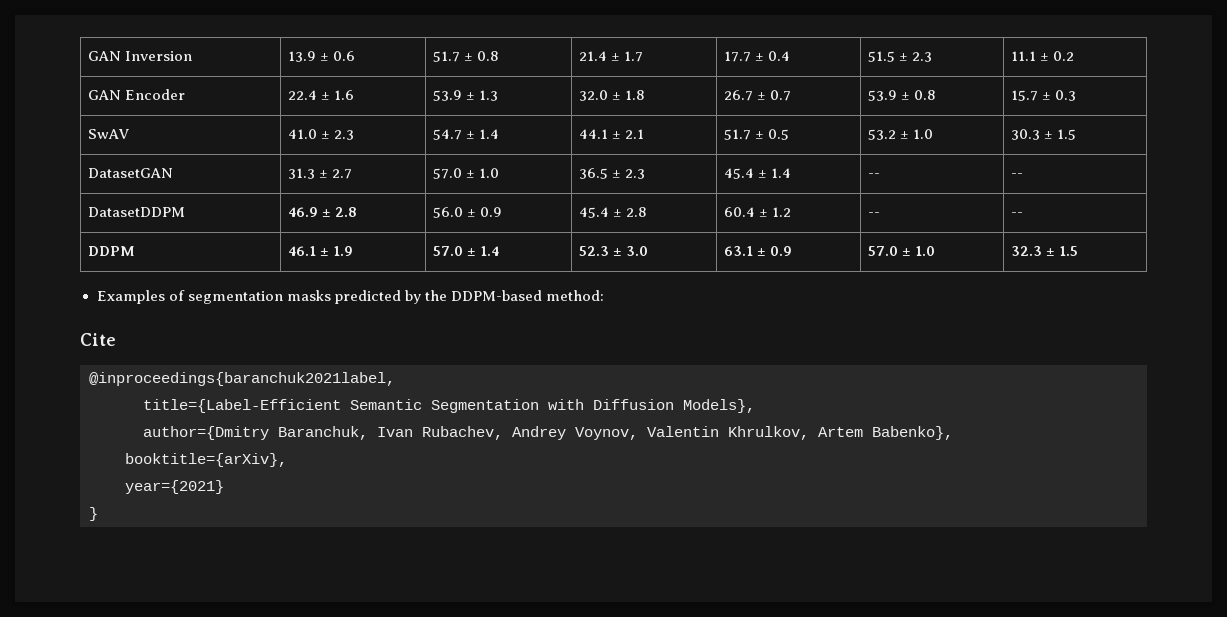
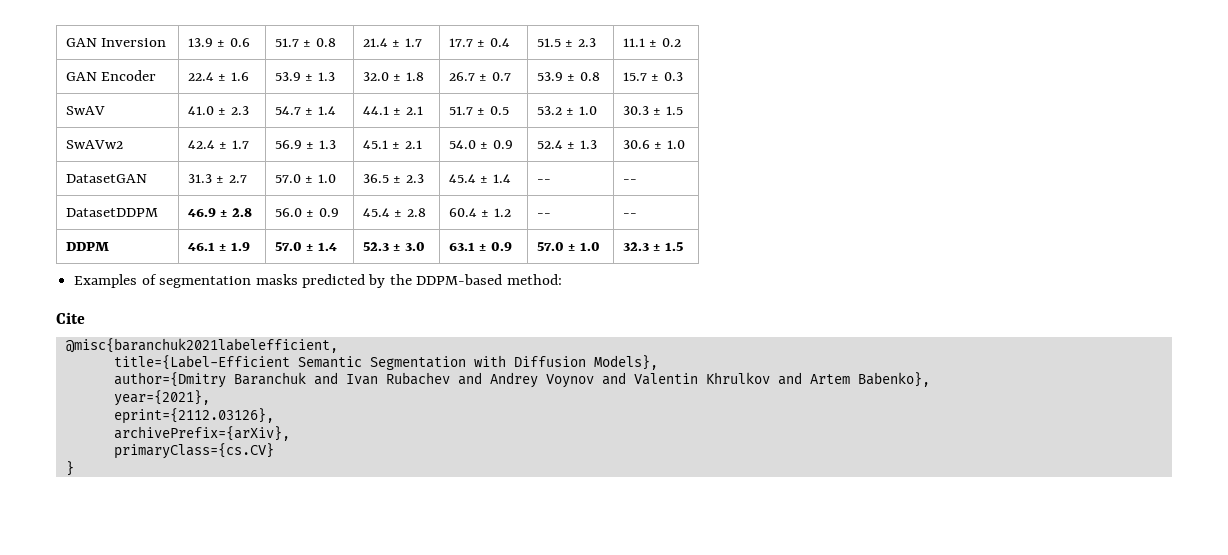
(1077, 134) none -> [65,140,123,149] [187,140,249,149] [274,140,336,149] [362,140,422,149] [448,140,513,149] [536,140,597,149] [622,140,685,149] // SwAVw2 | 42.4 ± 1.7 | 56.9 ± 1.3 | 45.1 ± 2.1 | 54.0 ± 0.9 | 52.4 ± 1.3 | 30.6 ± 1.0
[89,372,395,386] @inproceedings{baranchuk2021label, -> [65,338,338,353] @misc{baranchuk2021labelefficient,
[278,426,953,440] [125,453,287,467] [125,480,224,494] Baranchuk, Ivan Rubachev, Andrey Voynov, Valentin Khrulkov, Artem Babenko}, // booktitle={arXiv}, // year={2021} -> [233,372,930,388] [113,390,210,406] [113,408,274,424] [113,426,290,441] [113,443,274,459] Baranchuk and Ivan Rubachev and Andrey Voynov and Valentin Khrulkov and Artem Babenko}, // year={2021}, // eprint={2112.03126}, // archivePrefix={arXiv}, // primaryClass={cs.CV}

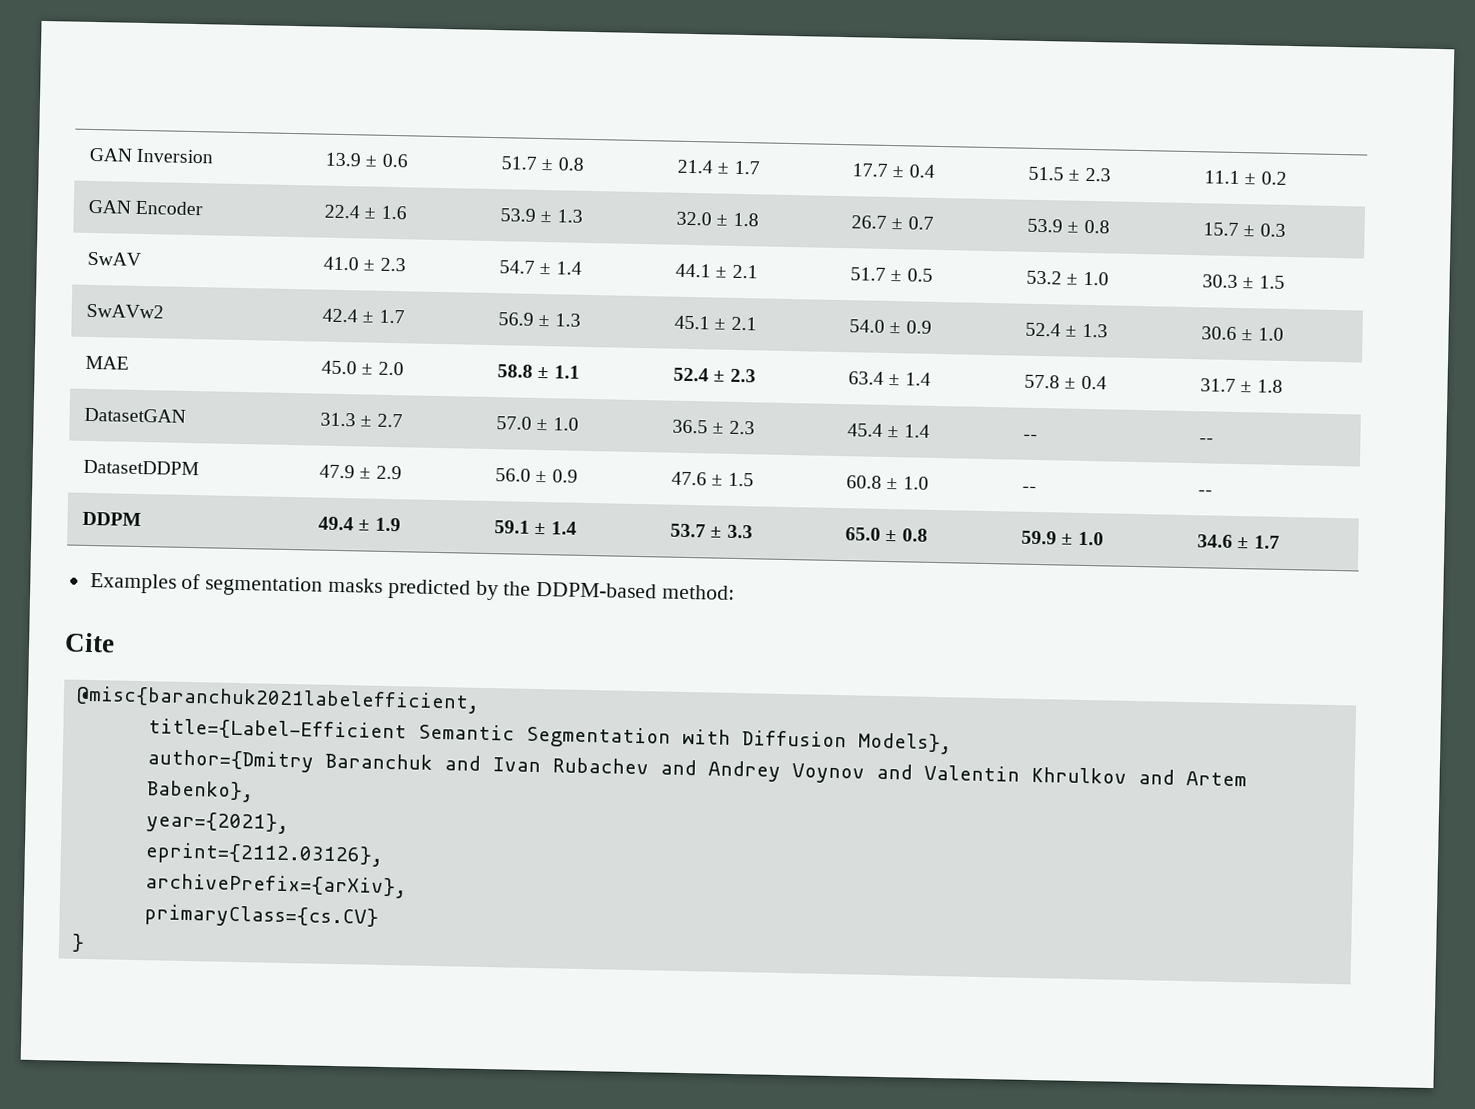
(685, 144) none -> [85,355,130,370] [321,360,404,376] [497,364,580,379] [673,367,756,383] [848,371,931,386] [1024,374,1107,390] [1200,378,1283,393] // MAE | 45.0 ± 2.0 | 58.8 ± 1.1 | 52.4 ± 2.3 | 63.4 ± 1.4 | 57.8 ± 0.4 | 31.7 ± 1.8
[187,208,252,217] 46.9 ± 2.8 -> [319,464,402,480] 47.9 ± 2.9
[362,208,426,217] [448,208,511,217] 45.4 ± 2.8 | 60.4 ± 1.2 -> [671,471,754,487] [846,475,929,490] 47.6 ± 1.5 | 60.8 ± 1.0
[187,242,215,251] 46.1 -> [318,516,355,531] 49.4
[274,242,337,251] [362,242,425,251] [448,242,512,251] [536,242,600,251] [622,242,683,251] 57.0 ± 1.4 | 52.3 ± 3.0 | 63.1 ± 0.9 | 57.0 ± 1.0 | 32.3 ± 1.5 -> [494,520,577,535] [670,523,753,539] [845,527,928,542] [1021,530,1104,546] [1197,534,1280,549] 59.1 ± 1.4 | 53.7 ± 3.3 | 65.0 ± 0.8 | 59.9 ± 1.0 | 34.6 ± 1.7

